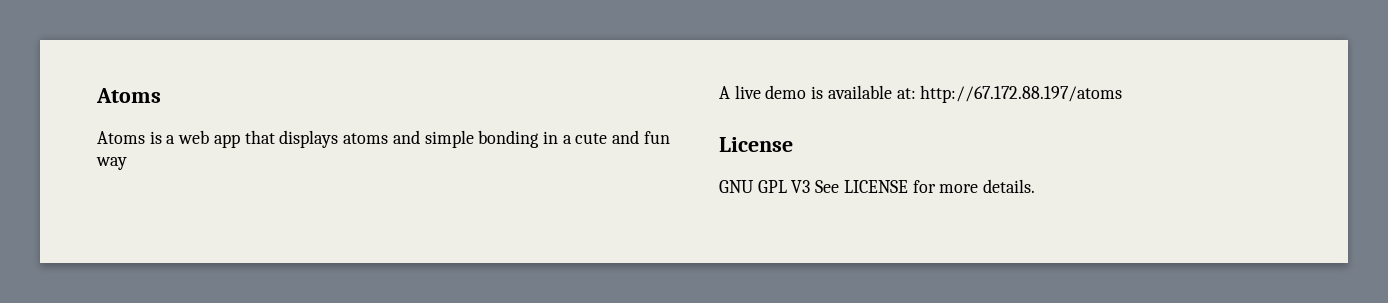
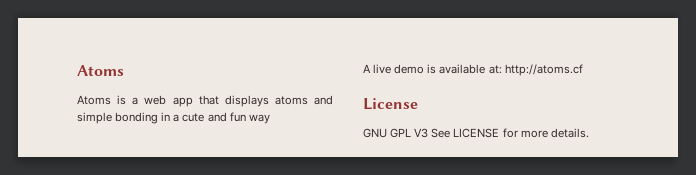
[920,85,1123,103] http://67.172.88.197/atoms -> [504,64,583,76] http://atoms.cf

